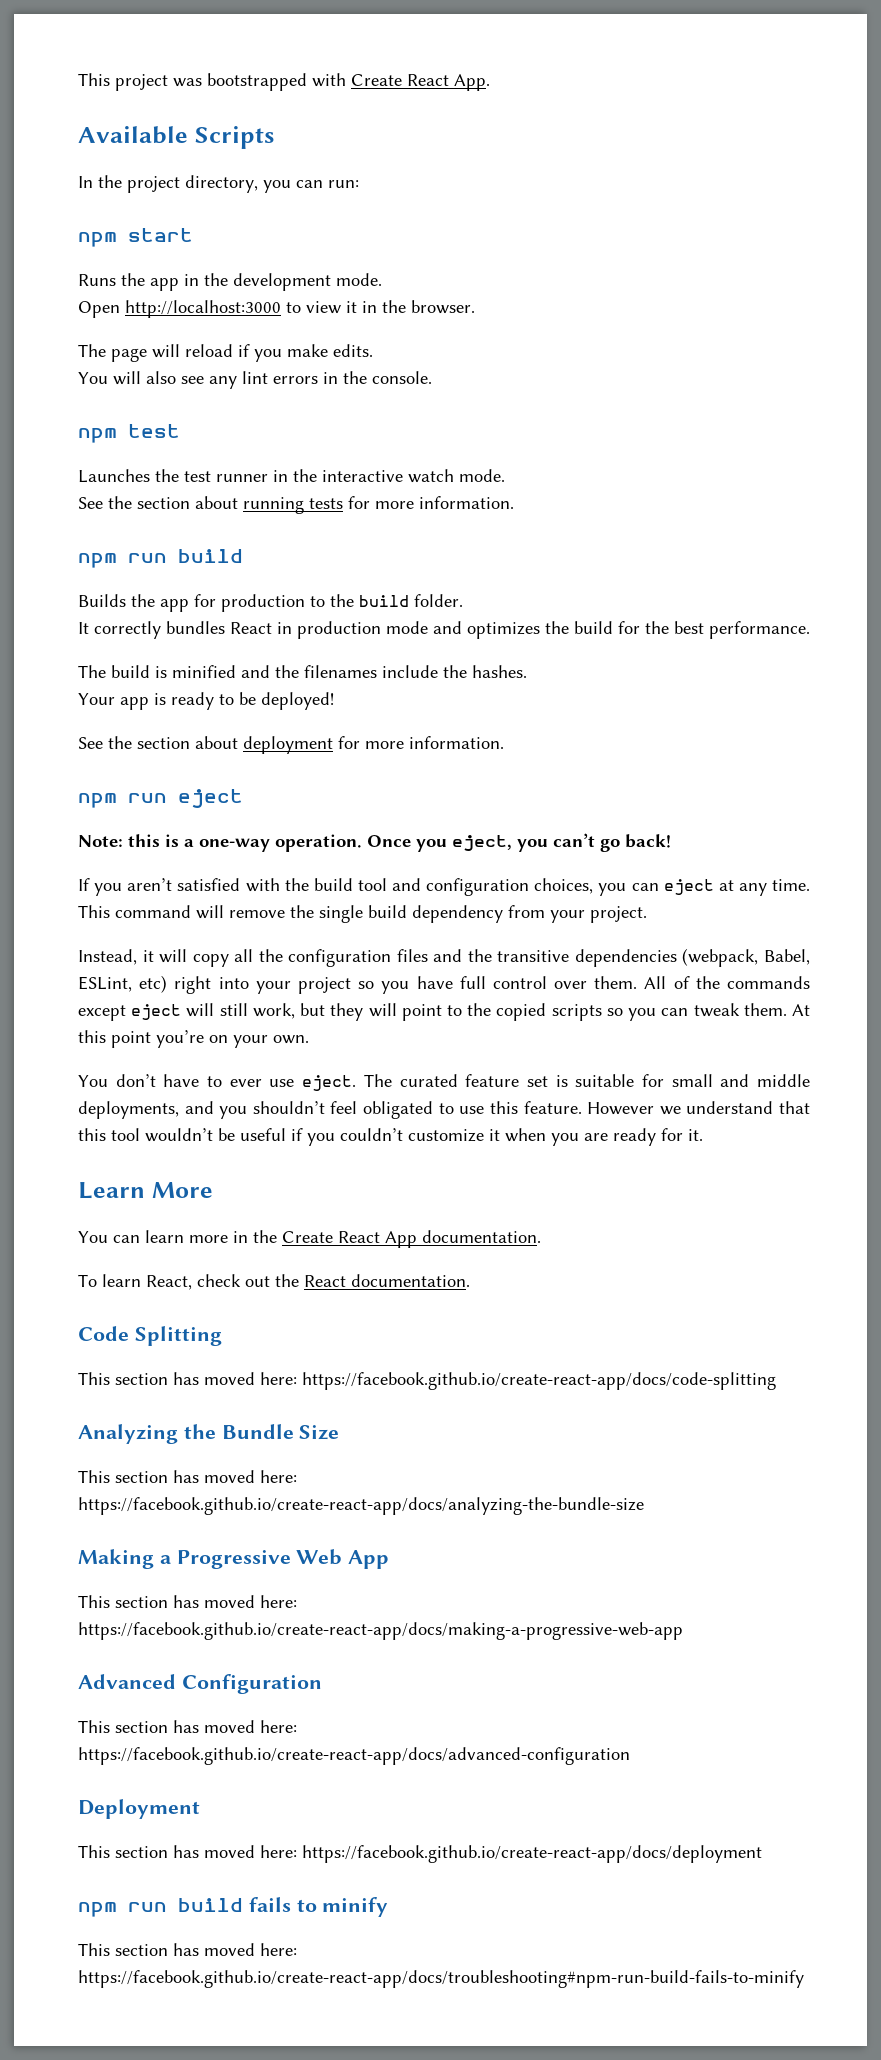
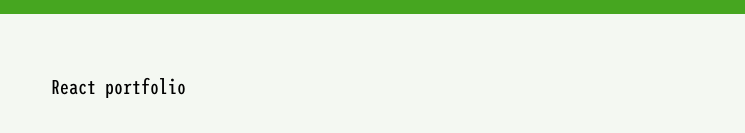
[78,73,490,91] [78,126,274,149] [78,175,359,193] [78,228,193,247] [78,273,382,291] [78,300,475,318] [78,344,373,362] [78,371,432,389] [78,424,180,443] [78,469,505,483] [78,496,514,514] [78,549,243,568] [78,594,463,612] [78,621,810,639] [78,665,527,678] [78,692,334,710] [78,736,504,754] [78,789,243,808] [78,833,671,852] [78,878,810,896] [78,905,647,923] [78,948,810,967] [78,975,810,994] [78,1003,810,1021] [78,1030,309,1048] [78,1074,810,1091] [78,1101,811,1119] [78,1128,703,1146] [78,1182,213,1199] [78,1230,541,1248] [78,1274,470,1290] [78,1326,222,1346] [78,1372,776,1390] [78,1424,340,1444] [78,1470,297,1483] [78,1497,644,1515] [78,1549,390,1569] [78,1595,297,1608] [78,1622,683,1640] [78,1674,322,1694] [78,1720,297,1733] [78,1747,630,1765] [78,1799,200,1819] [78,1845,762,1863] [78,1897,389,1917] [78,1943,297,1956] [78,1970,804,1988] This project was bootstrapped with Create React App. // Available Scripts // In the project directory, you can run: // npm start // Runs the app in the development mode. // Open http://localhost:3000 to view it in the browser. // The page will reload if you make edits. // You will also see any lint errors in the console. // npm test // Launches the test runner in the interactive watch mode. // See the section about running tests for more information. // npm run build // Builds the app for production to the build folder. // It correctly bundles React in production mode and optimizes the build for the best performance. // The build is minified and the filenames include the hashes. // Your app is ready to be deployed! // See the section about deployment for more information. // npm run eject // Note: this is a one-way operation. Once you eject, you can’t go back! // If you aren’t satisfied with the build tool and configuration choices, you can eject at any time. This command will remove the single build dependency from your project. // Instead, it will copy all the configuration files and the transitive dependencies (webpack, Babel, ESLint, etc) right into your project so you have full control over them. All of the commands except eject will still work, but they will point to the copied scripts so you can tweak them. At this point you’re on your own. // You don’t have to ever use eject. The curated feature set is suitable for small and middle deployments, and you shouldn’t feel obligated to use this feature. However we understand that this tool wouldn’t be useful if you couldn’t customize it when you are ready for it. // Learn More // You can learn more in the Create React App documentation. // To learn React, check out the React documentation. // Code Splitting // This section has moved here: https://facebook.github.io/create-react-app/docs/code-splitting // Analyzing the Bundle Size // This section has moved here: https://facebook.github.io/create-react-app/docs/analyzing-the-bundle-size // Making a Progressive Web App // This section has moved here: https://facebook.github.io/create-react-app/docs/making-a-progressive-web-app // Advanced Configuration // This section has moved here: https://facebook.github.io/create-react-app/docs/advanced-configuration // Deployment // This section has moved here: https://facebook.github.io/create-react-app/docs/deployment // npm run build fails to minify // This section has moved here: https://facebook.github.io/create-react-app/docs/troubleshooting#npm-run-build-fails-to-minify -> [51,77,186,98] React portfolio

